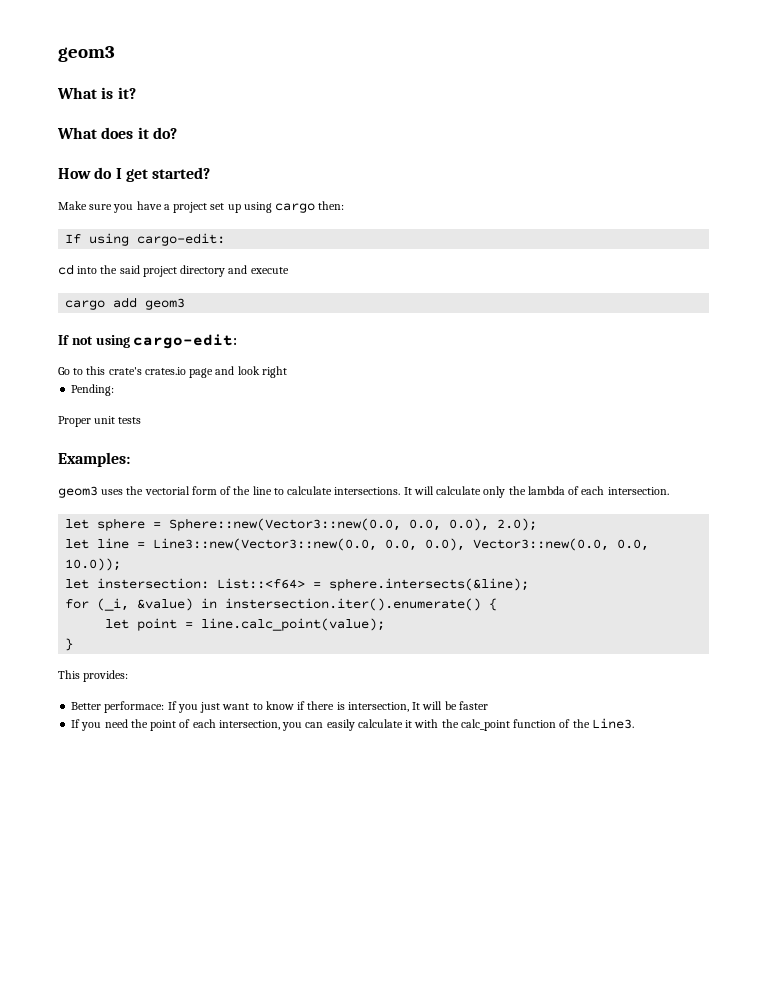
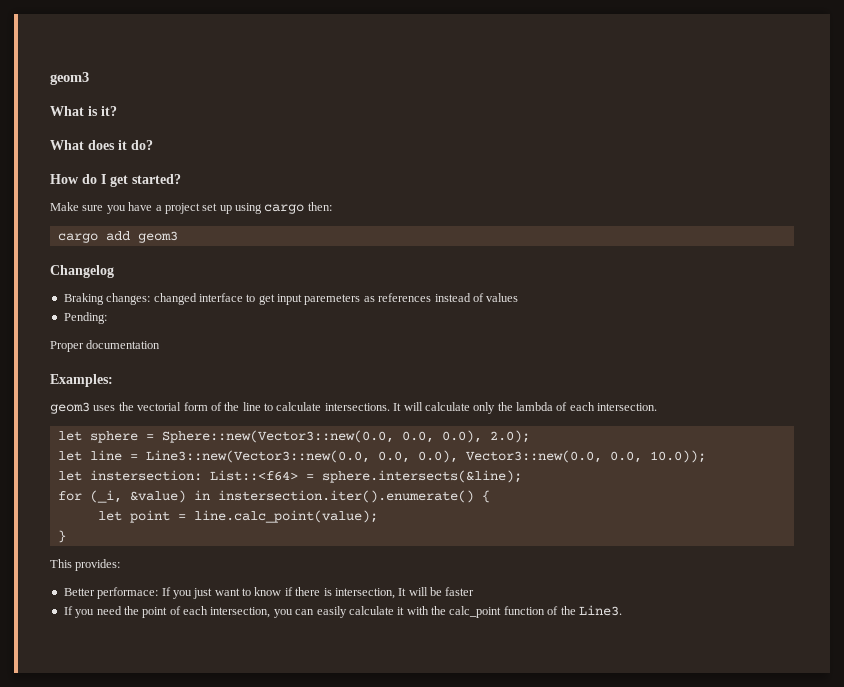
[65,233,226,246] [58,264,289,277] [65,297,186,310] [58,334,238,349] [58,366,287,378] If using cargo-edit: // cd into the said project directory and execute // cargo add geom3 // If not using cargo-edit: // Go to this crate's crates.io page and look right -> [57,231,178,243] [50,265,114,278] [63,293,519,305] cargo add geom3 // Changelog // Braking changes: changed interface to get input paremeters as references instead of values
[94,416,142,424] unit tests -> [86,340,161,349] documentation

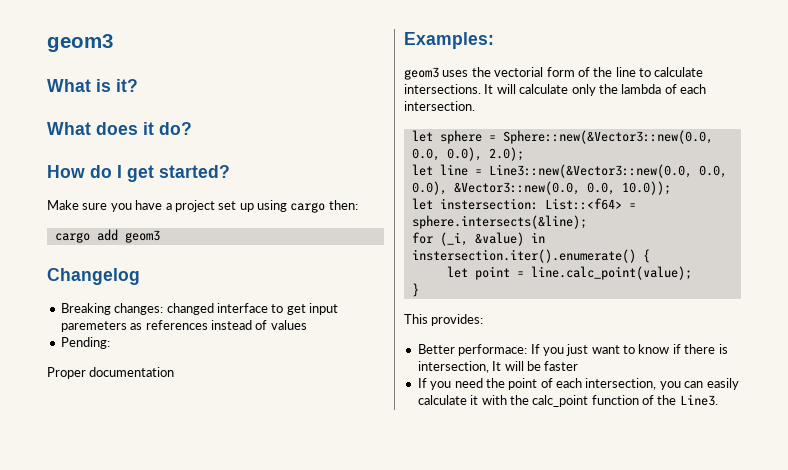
[63,293,104,305] Braking -> [60,303,111,315] Breaking
[161,430,394,443] Sphere::new(Vector3::new(0.0, -> [502,130,713,144] Sphere::new(&Vector3::new(0.0,
[145,450,602,463] Line3::new(Vector3::new(0.0, 0.0, 0.0), Vector3::new(0.0, -> [488,164,727,178] [411,181,580,195] Line3::new(&Vector3::new(0.0, 0.0, 0.0), &Vector3::new(0.0,

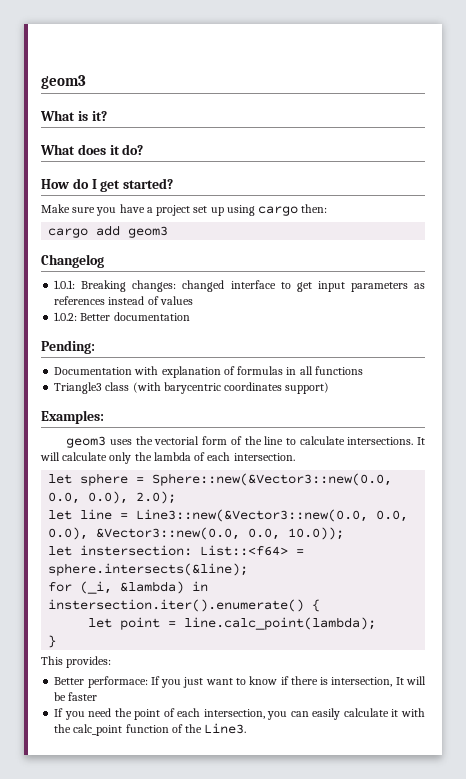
(140, 276) none -> [54,280,76,289] 1.0.1:
[60,321,127,332] paremeters -> [350,282,408,292] parameters
[60,337,110,349] [47,367,175,379] Pending: // Proper documentation -> [54,312,190,321] [41,340,95,354] [54,366,363,378] [54,382,330,394] 1.0.2: Better documentation // Pending: // Documentation with explanation of formulas in all functions // Triangle3 class (with barycentric coordinates support)
[474,232,524,246] &value) -> [120,581,185,594] &lambda)
[530,266,692,280] line.calc_point(value); -> [184,617,377,630] line.calc_point(lambda);

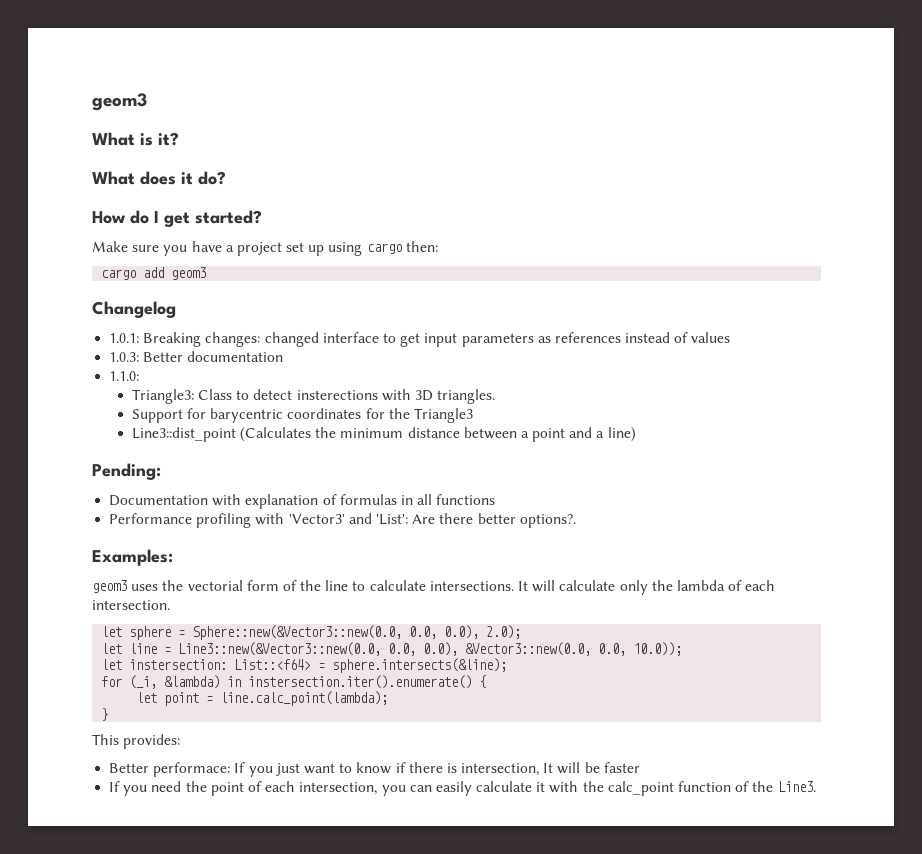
[54,312,78,321] 1.0.2: -> [109,352,140,362] 1.0.3:
(190, 316) none -> [109,371,140,381] [131,389,496,404] [131,408,473,423] [131,427,636,442] // 1.1.0: // Triangle3: Class to detect insterections with 3D triangles. // Support for barycentric coordinates for the Triangle3 // Line3::dist_point (Calculates the minimum distance between a point and a line)
[54,382,330,394] Triangle3 class (with barycentric coordinates support) -> [109,513,576,528] Performance profiling with 'Vector3' and 'List': Are there better options?.

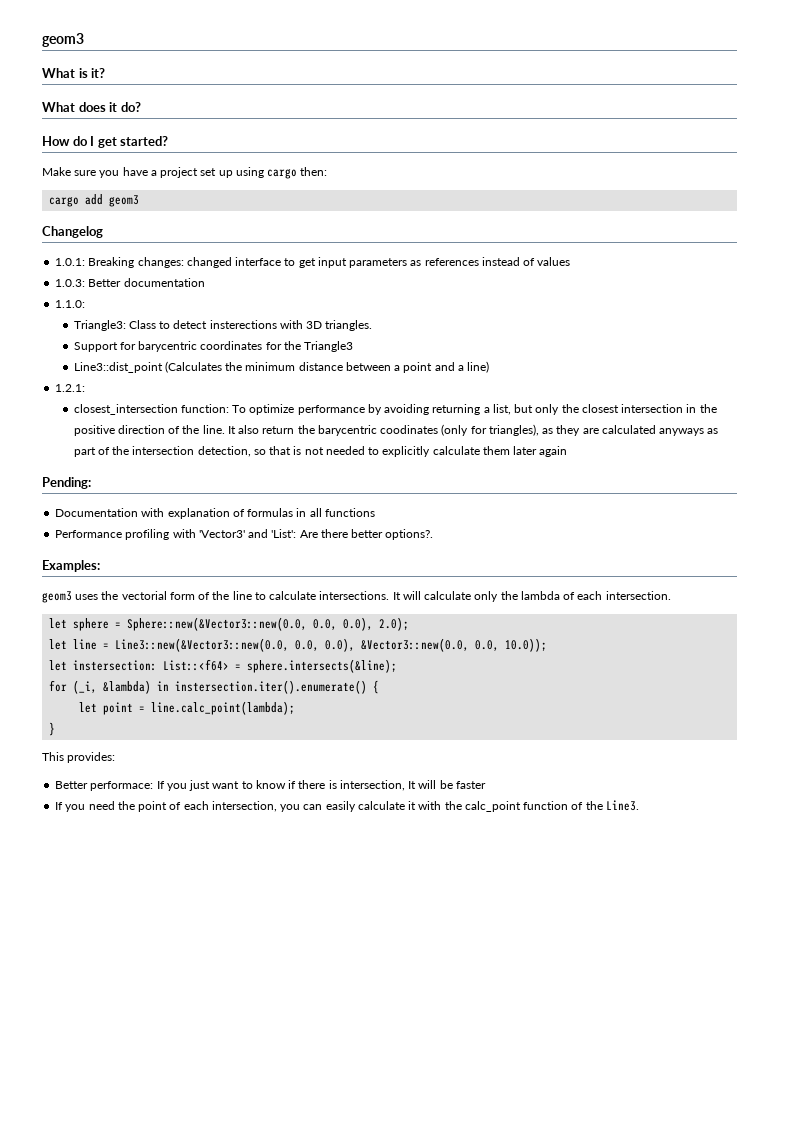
(636, 434) none -> [55,384,86,392] [73,404,717,415] [73,424,719,436] [73,446,568,457] // 1.2.1: // closest_intersection function: To optimize performance by avoiding returning a list, but only the closest intersection in the positive direction of the line. It also return the barycentric coodinates (only for triangles), as they are calculated anyways as part of the intersection detection, so that is not needed to explicitly calculate them later again

